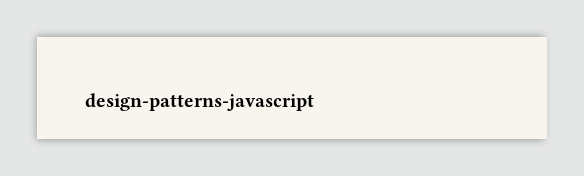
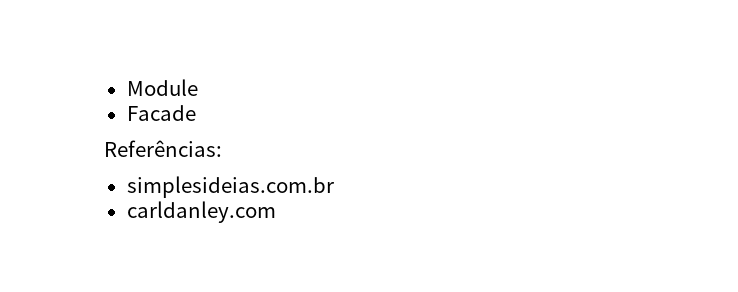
[85,93,314,111] design-patterns-javascript -> [126,79,198,96] [126,105,196,121] [104,140,222,157] [126,176,334,198] [126,201,276,223] Module // Facade // Referências: // simplesideias.com.br // carldanley.com

